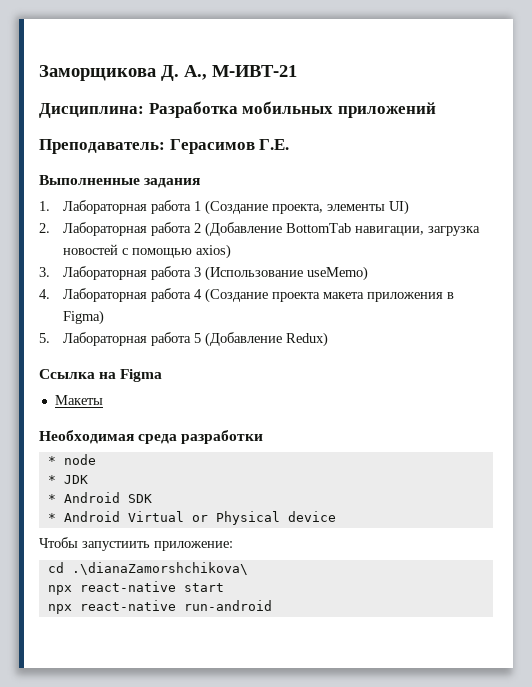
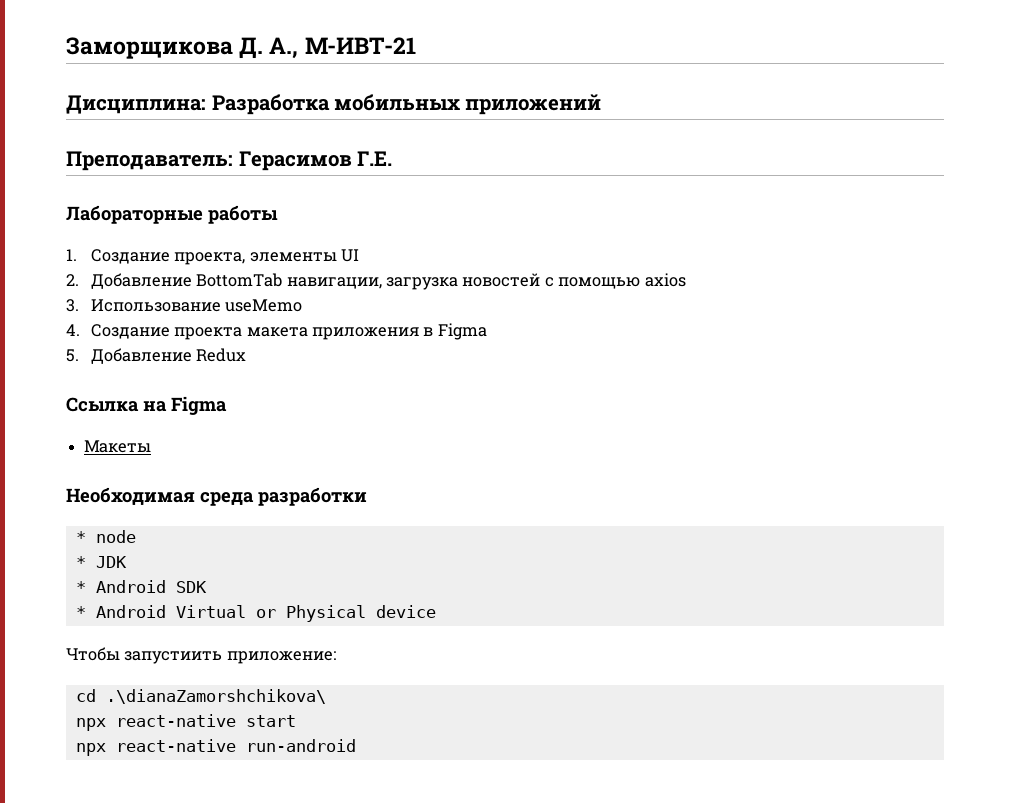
[39,175,201,188] Выполненные задания -> [66,205,278,224] Лабораторные работы
[62,200,268,215] Лабораторная работа 1 (Создание -> [90,249,170,264] Создание
[388,200,409,215] UI) -> [341,249,360,262] UI
[62,222,282,237] Лабораторная работа 2 (Добавление -> [90,273,192,289] Добавление
[195,244,231,259] axios) -> [644,273,686,287] axios
[62,266,368,281] [39,288,268,303] Лабораторная работа 3 (Использование useMemo) // 4. Лабораторная работа 4 (Создание -> [90,299,303,312] [66,324,170,339] Использование useMemo // 4. Создание
[62,310,104,325] Figma) -> [437,323,487,340] Figma
[62,332,328,347] Лабораторная работа 5 (Добавление Redux) -> [90,348,247,364] Добавление Redux

